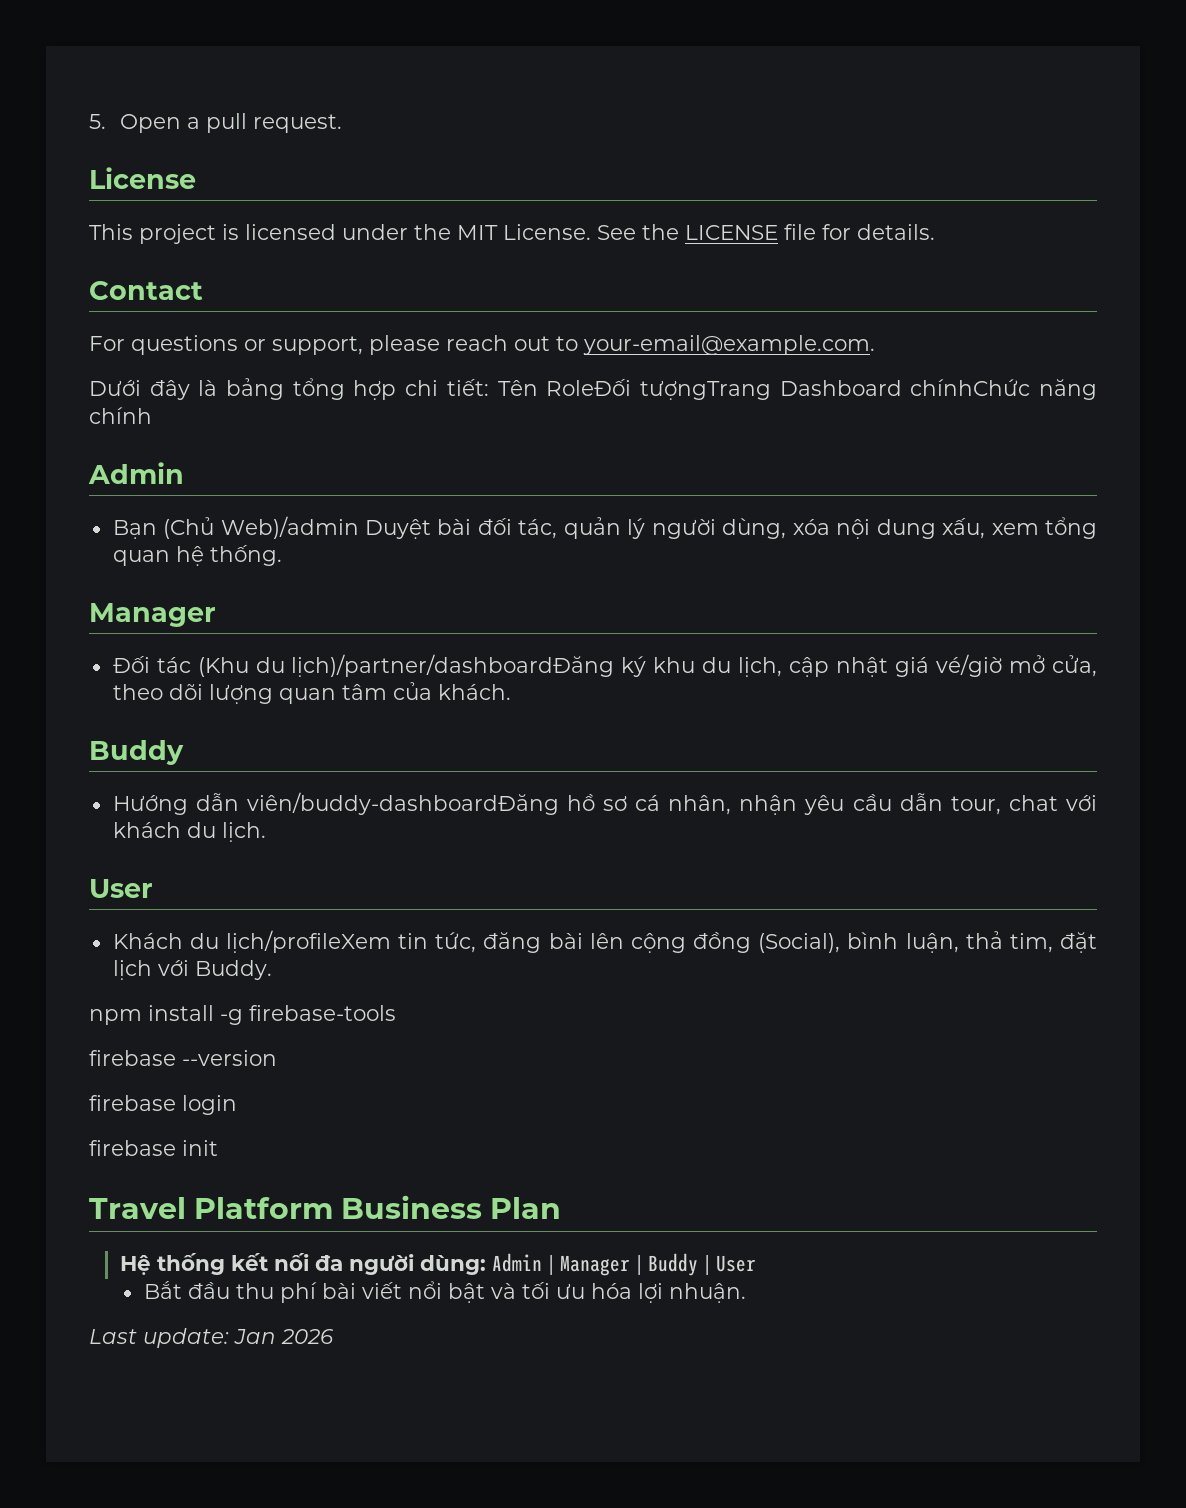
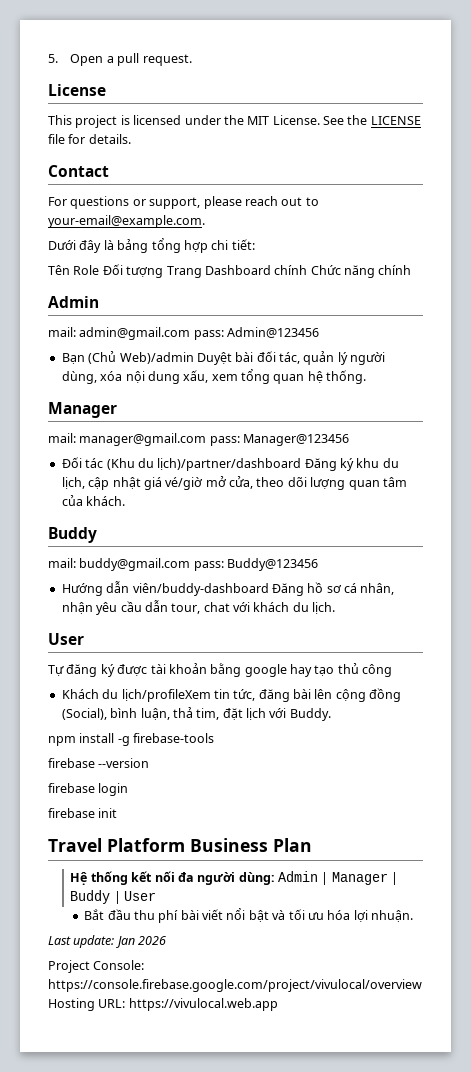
[497,379,1031,400] Tên RoleĐối tượngTrang Dashboard chínhChức -> [48,264,341,278] // Tên Role Đối tượng Trang Dashboard chính Chức
(184, 473) none -> [48,327,320,340] // mail: admin@gmail.com pass: Admin@123456
(216, 615) none -> [48,433,350,446] // mail: manager@gmail.com pass: Manager@123456
[291,654,615,677] lịch)/partner/dashboardĐăng -> [157,458,337,471] lịch)/partner/dashboard Đăng
(184, 752) none -> [48,558,319,571] // mail: buddy@gmail.com pass: Buddy@123456
[246,792,559,815] viên/buddy-dashboardĐăng -> [132,583,304,596] viên/buddy-dashboard Đăng
(153, 888) none -> [48,663,393,677] // Tự đăng ký được tài khoản bằng google hay tạo thủ công
(334, 1336) none -> [48,960,145,973] [48,979,422,992] [48,998,278,1011] // Project Console: https://console.firebase.google.com/project/vivulocal/overview Hosting URL: https://vivulocal.web.app

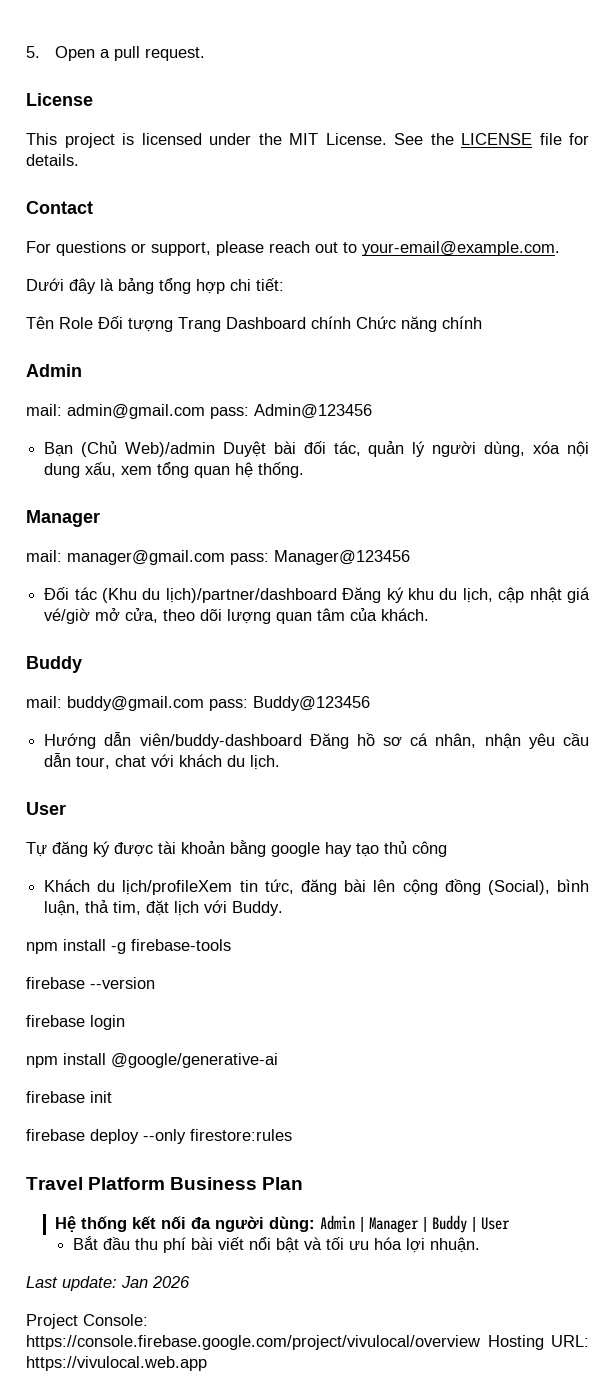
(129, 789) none -> [26,1053,278,1068] // npm install @google/generative-ai
(118, 813) none -> [26,1129,292,1144] // firebase deploy --only firestore:rules

